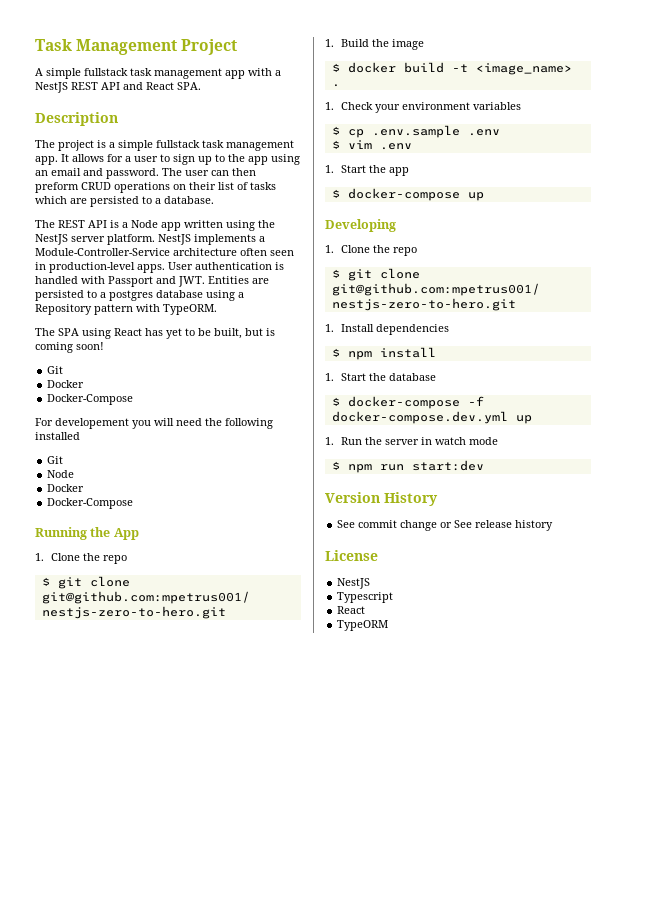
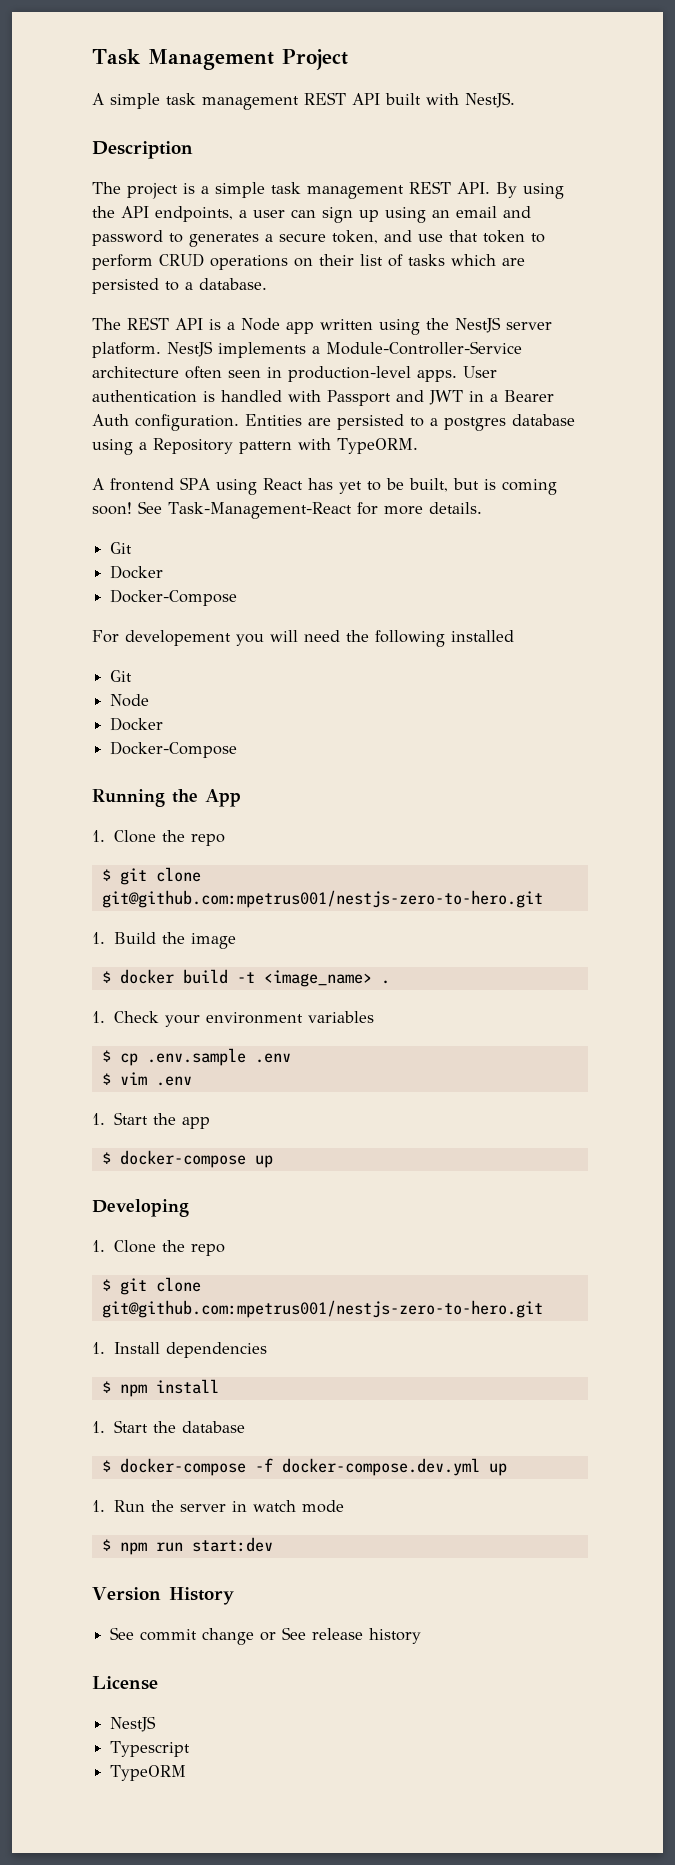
[84,68,281,79] [35,82,201,93] fullstack task management app with a NestJS REST API and React SPA. -> [166,92,515,110] task management REST API built with NestJS.
[156,140,294,151] [35,154,123,165] fullstack task management app. It allows for -> [271,181,564,199] [92,206,233,222] task management REST API. By using the API endpoints,
[160,154,170,162] to -> [291,209,316,218] can
[215,154,268,165] to the app -> (379, 216) none
[106,168,256,179] [35,182,79,193] password. The user can then preform -> [92,230,545,247] [92,254,153,270] password to generates a secure token, and use that token to perform
[178,276,205,287] JWT. -> [429,390,554,405] [92,414,239,431] JWT in a Bearer Auth configuration.
[35,328,55,336] The -> [92,478,174,491] A frontend
(104, 346) none -> [138,501,482,519] See Task-Management-React for more details.
[337,606,366,614] // React -> (191, 1749) none

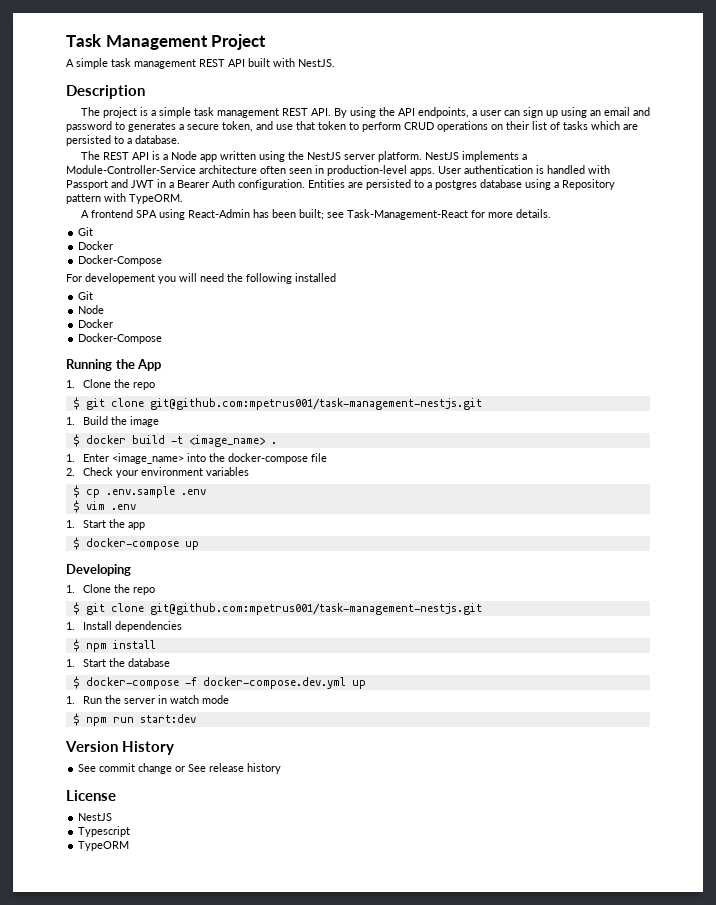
[262,478,557,495] [92,501,162,515] React has yet to be built, but is coming soon! See -> [187,209,344,220] React-Admin has been built; see
[101,890,543,908] git@github.com:mpetrus001/nestjs-zero-to-hero.git -> [149,398,482,410] git@github.com:mpetrus001/task-management-nestjs.git
(105, 1017) none -> [82,453,327,464] [66,468,75,476] Enter <image_name> into the docker-compose file // 2.
[101,1300,543,1318] git@github.com:mpetrus001/nestjs-zero-to-hero.git -> [149,603,482,615] git@github.com:mpetrus001/task-management-nestjs.git

